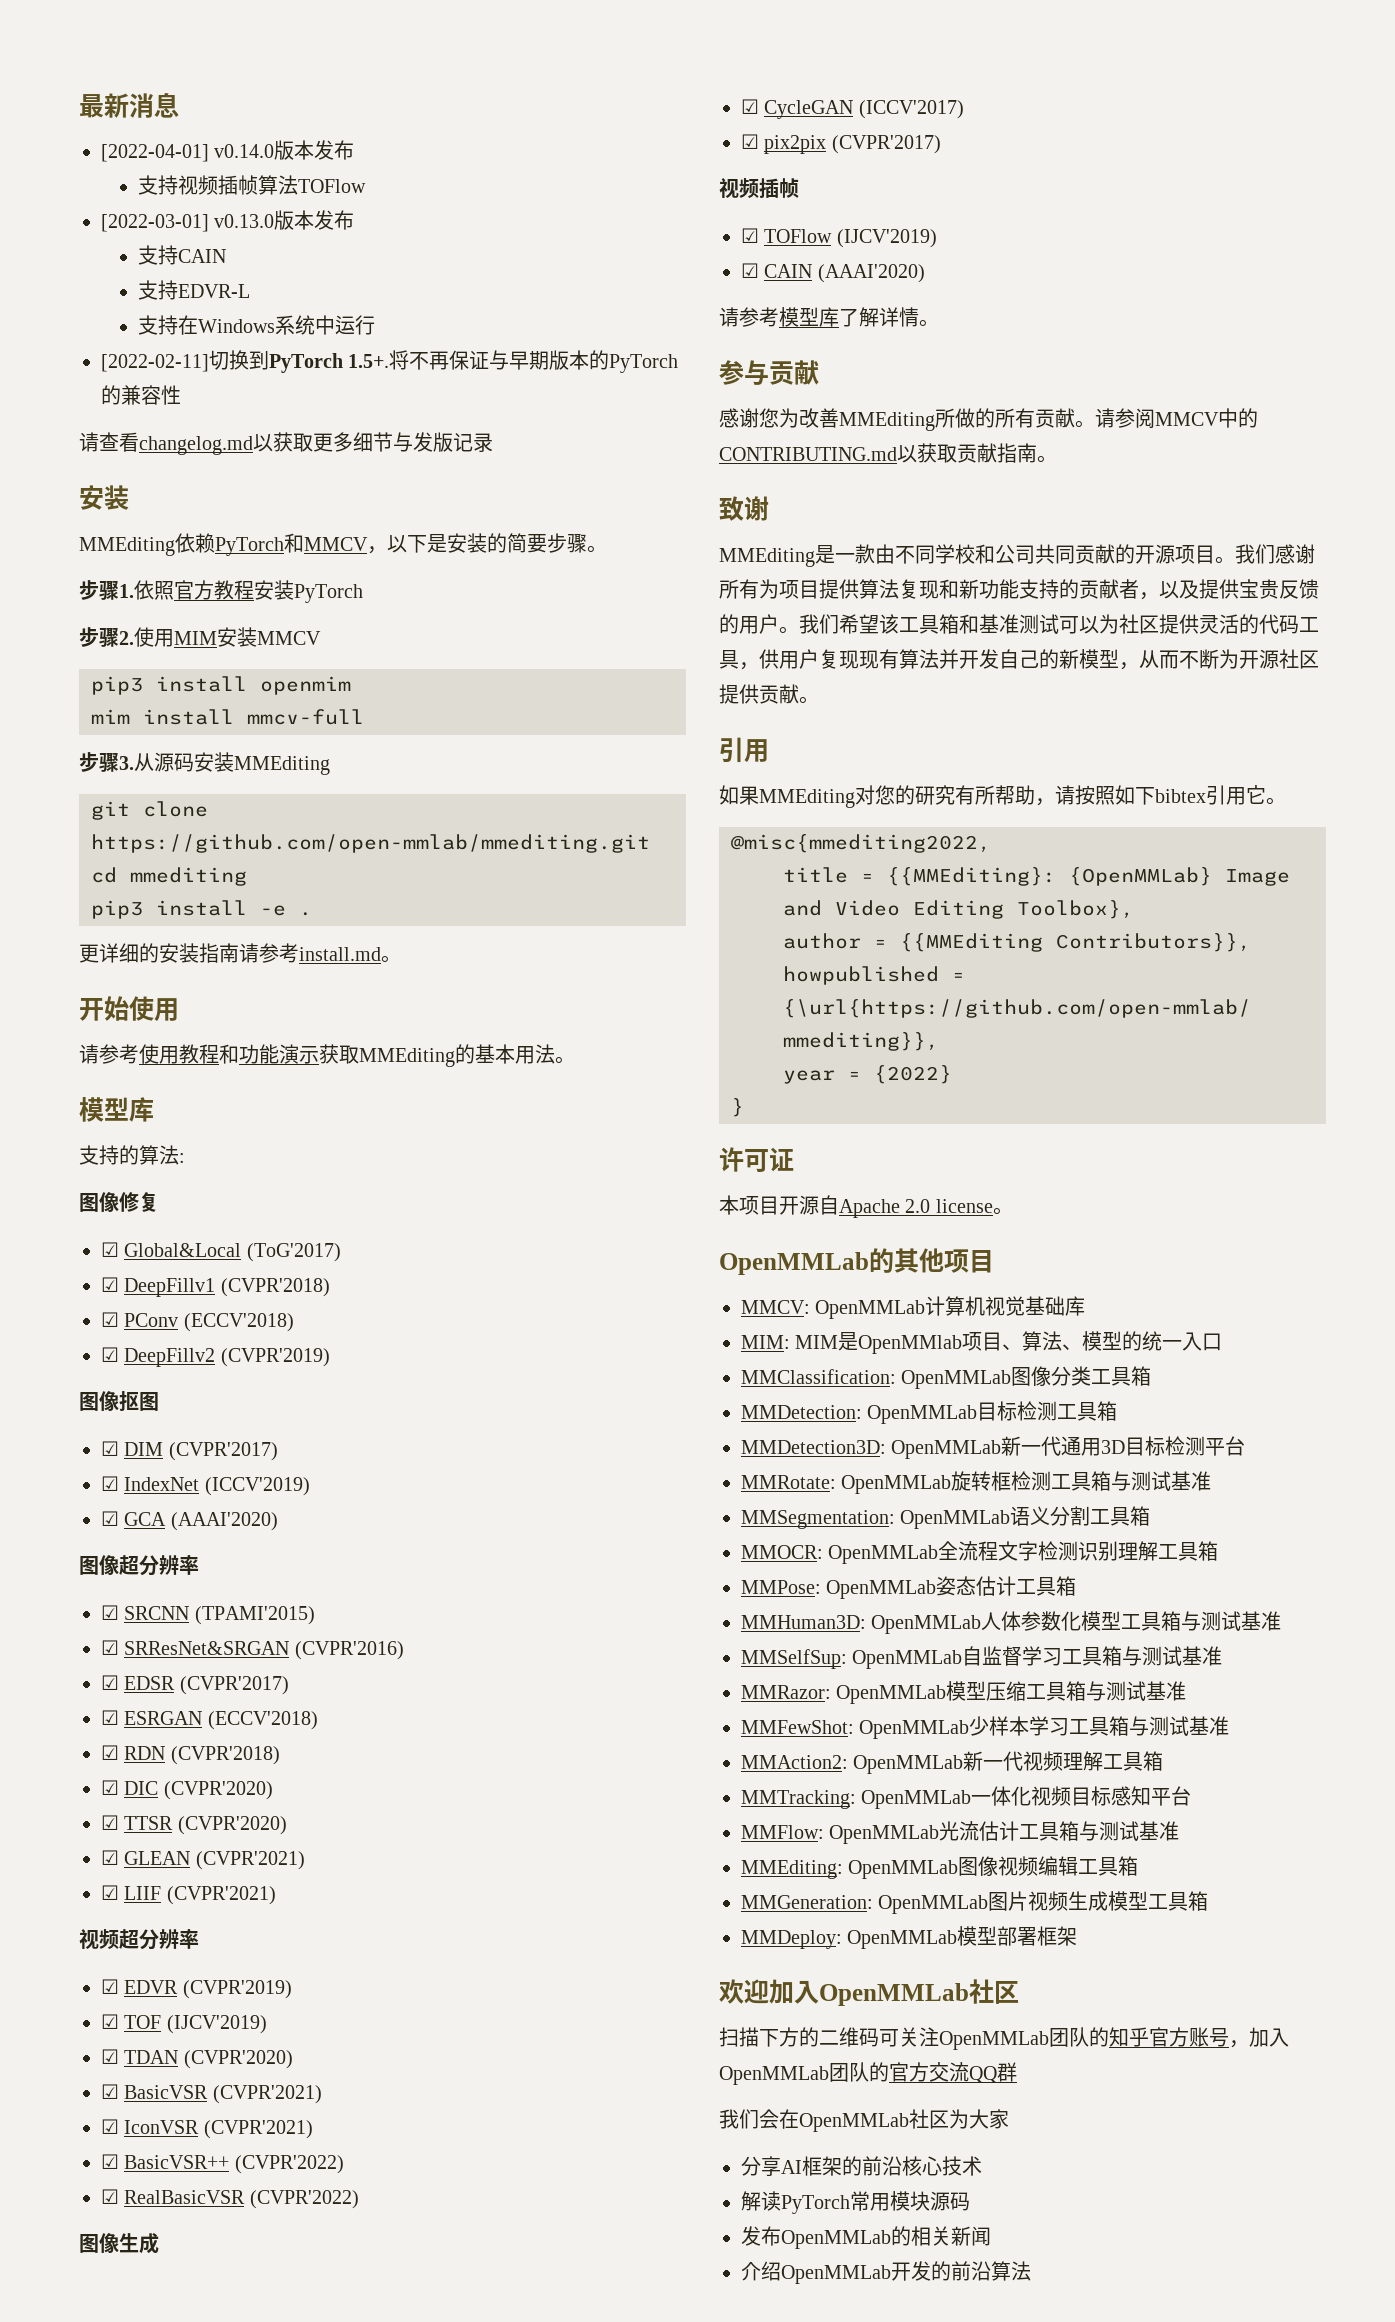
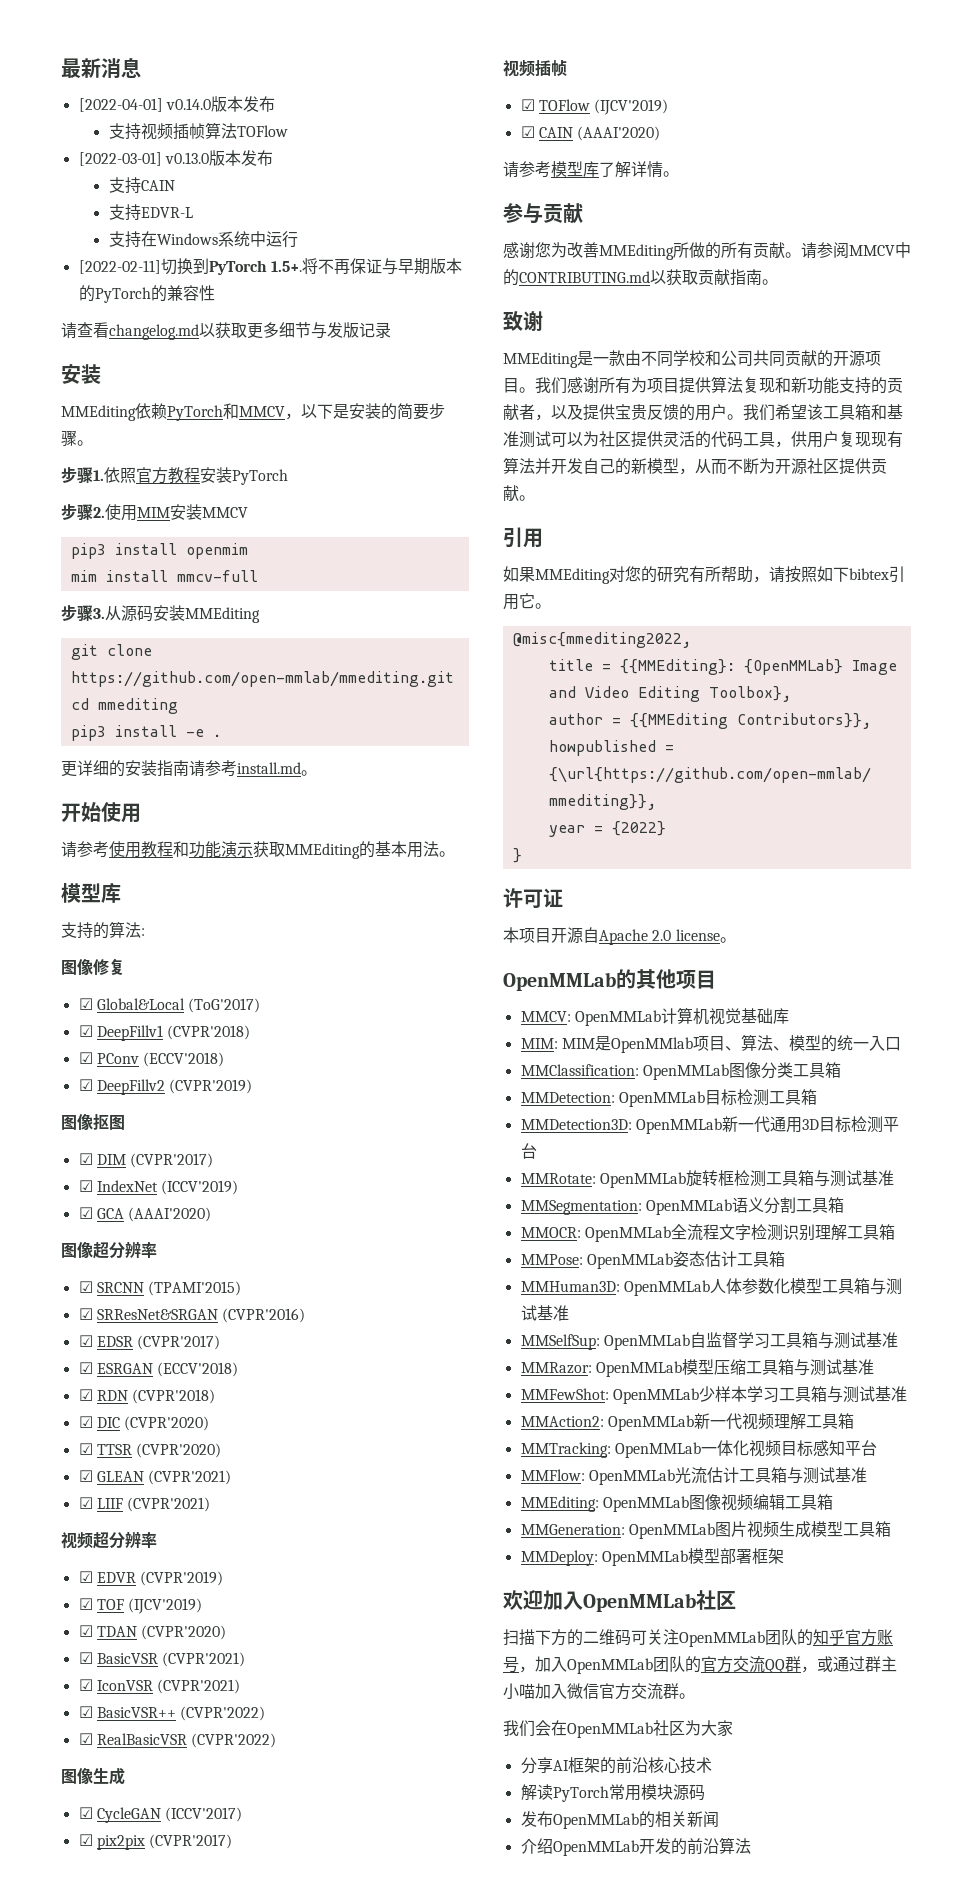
(1017, 2072) none -> [801,1656,897,1673] [503,1683,695,1700] ，或通过群主小喵加入微信官方交流群。

